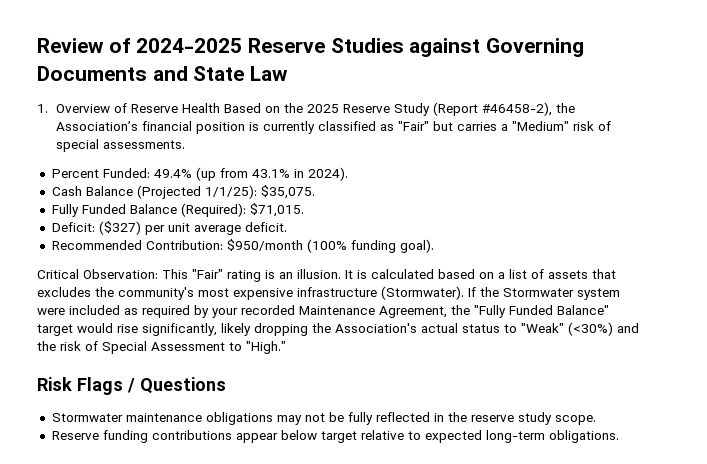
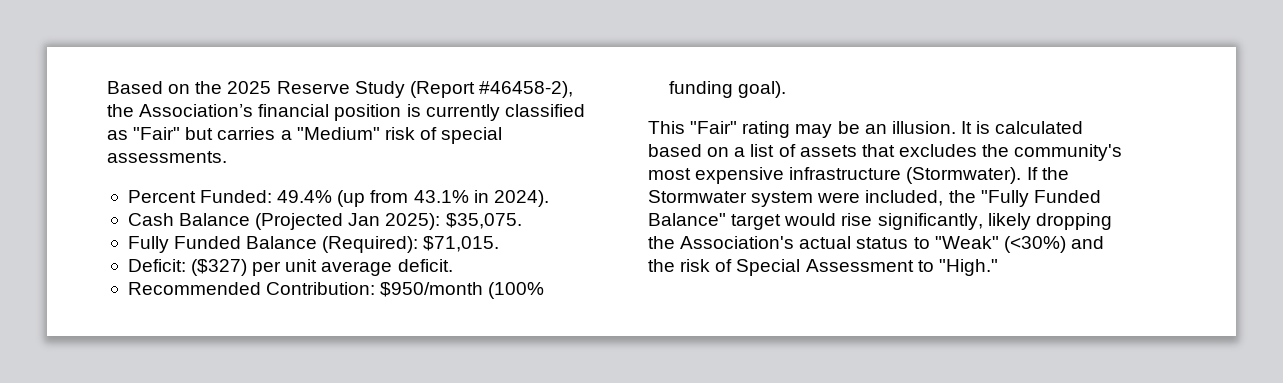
[37,38,585,57] [37,66,289,81] [37,103,221,113] Review of 2024-2025 Reserve Studies against Governing Documents and State Law // 1. Overview of Reserve Health -> (107, 87) none
[204,185,257,199] 1/1/25): -> [348,213,441,230] Jan 2025):
[37,269,158,279] Critical Observation: -> (787, 89) none
[265,270,275,279] is -> [795,121,860,138] may be
[69,305,447,318] included as required by your recorded Maintenance Agreement, -> [865,190,944,206] included,
[37,377,226,395] [51,412,596,425] [51,430,619,443] // Risk Flags / Questions // Stormwater maintenance obligations may not be fully reflected in the reserve study scope. // Reserve funding contributions appear below target relative to expected long-term obligations. -> (998, 267) none

